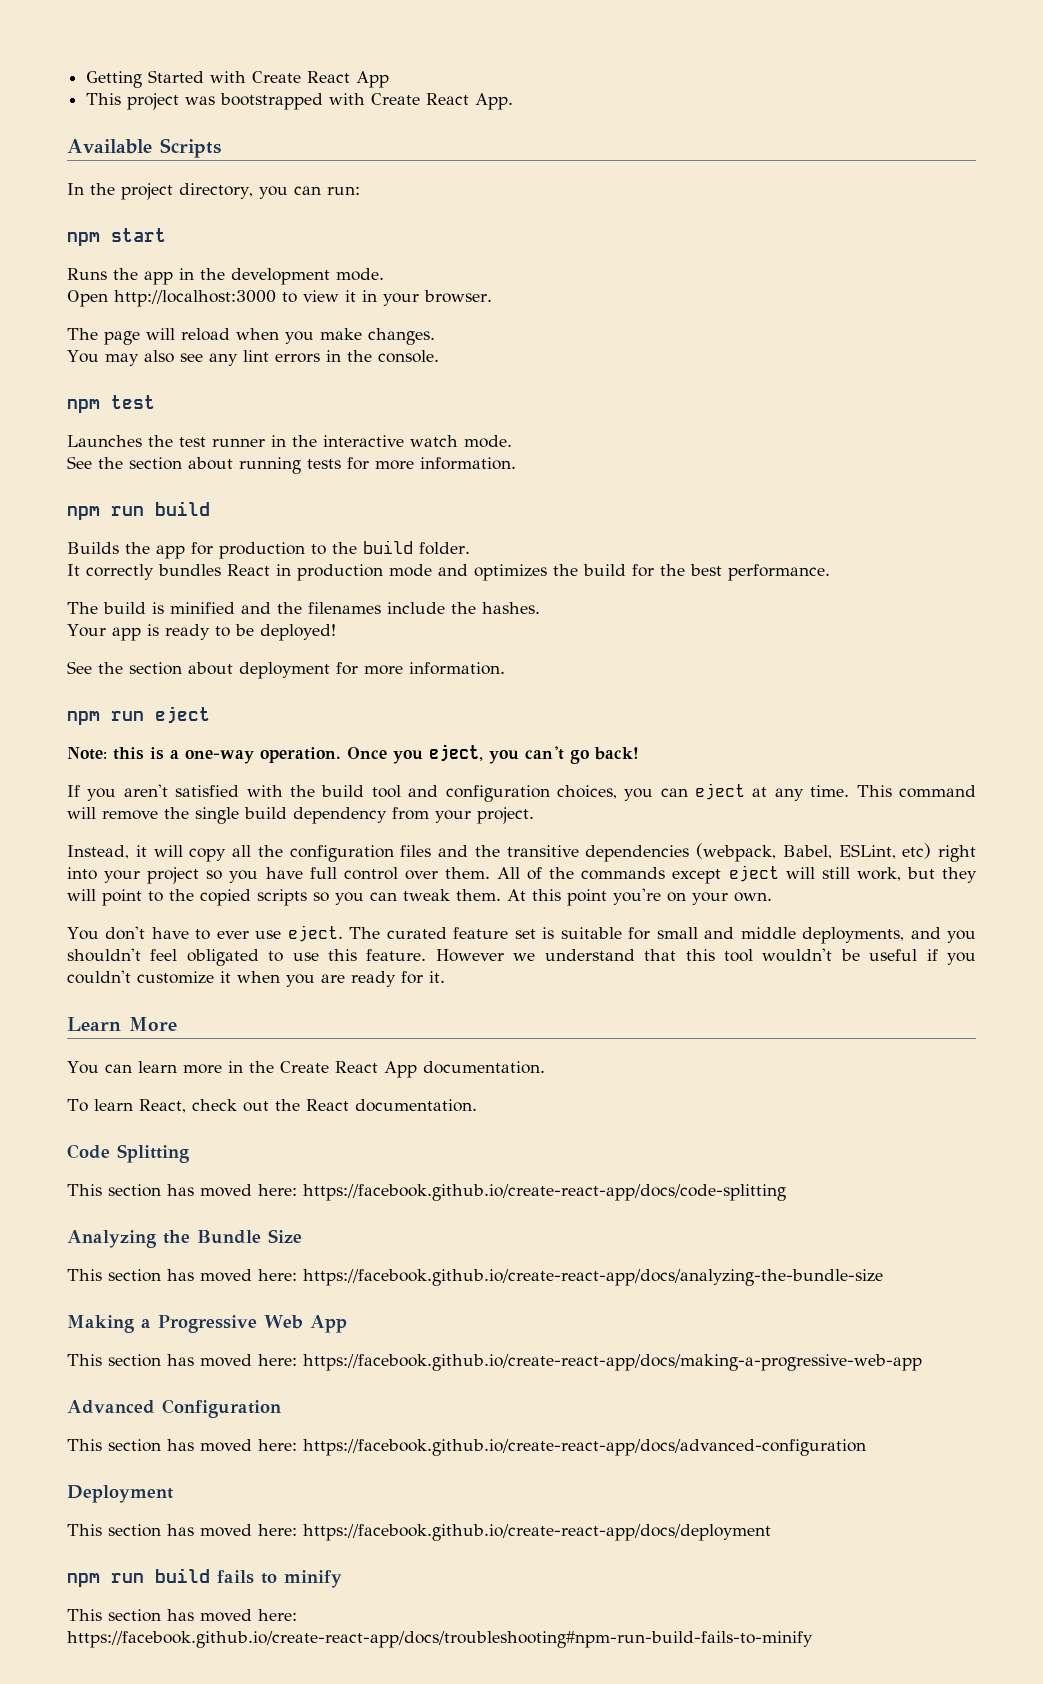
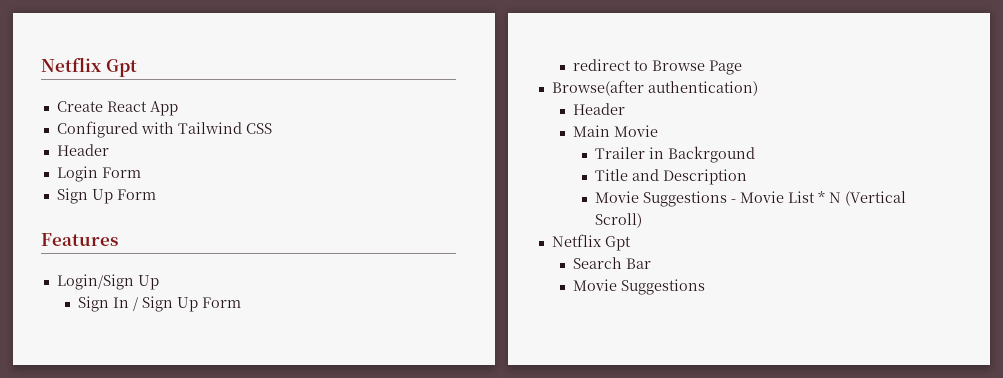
[86,70,247,88] Getting Started with -> [41,57,137,77] Netflix Gpt //
[86,93,514,110] [67,138,221,158] [67,183,360,200] [67,228,166,246] [67,268,384,285] [67,290,492,307] [67,328,435,345] [67,350,439,366] [67,395,155,413] [67,435,512,448] [67,456,516,474] [67,501,210,520] [67,540,470,559] [67,564,830,581] [67,602,540,614] [67,624,336,641] [67,661,505,679] [67,706,210,725] [67,744,639,764] [67,783,977,802] [67,807,534,824] [67,843,976,862] [67,865,978,884] [67,888,772,906] [67,925,977,944] [67,948,976,966] [67,970,445,987] [67,1017,177,1031] [67,1061,545,1078] [67,1099,477,1113] [67,1144,189,1163] [67,1184,786,1201] [67,1229,302,1248] [67,1269,883,1286] [67,1315,347,1333] [67,1354,922,1371] [67,1399,281,1418] [67,1439,866,1456] [67,1485,173,1503] [67,1524,771,1541] [67,1568,342,1588] [67,1609,297,1622] [67,1631,813,1648] This project was bootstrapped with Create React App. // Available Scripts // In the project directory, you can run: // npm start // Runs the app in the development mode. // Open http://localhost:3000 to view it in your browser. // The page will reload when you make changes. // You may also see any lint errors in the console. // npm test // Launches the test runner in the interactive watch mode. // See the section about running tests for more information. // npm run build // Builds the app for production to the build folder. // It correctly bundles React in production mode and optimizes the build for the best performance. // The build is minified and the filenames include the hashes. // Your app is ready to be deployed! // See the section about deployment for more information. // npm run eject // Note: this is a one-way operation. Once you eject, you can't go back! // If you aren't satisfied with the build tool and configuration choices, you can eject at any time. This command will remove the single build dependency from your project. // Instead, it will copy all the configuration files and the transitive dependencies (webpack, Babel, ESLint, etc) right into your project so you have full control over them. All of the commands except eject will still work, but they will point to the copied scripts so you can tweak them. At this point you're on your own. // You don't have to ever use eject. The curated feature set is suitable for small and middle deployments, and you shouldn't feel obligated to use this feature. However we understand that this tool wouldn't be useful if you couldn't customize it when you are ready for it. // Learn More // You can learn more in the Create React App documentation. // To learn React, check out the React documentation. // Code Splitting // This section has moved here: https://facebook.github.io/create-react-app/docs/code-splitting // Analyzing the Bundle Size // This section has moved here: https://facebook.github.io/create-react-app/docs/analyzing-the-bundle-size // Making a Progressive Web App // This section has moved here: https://facebook.github.io/create-react-app/docs/making-a-progressive-web-app // Advanced Configuration // This section has moved here: https://facebook.github.io/create-react-app/docs/advanced-configuration // Deployment // This section has moved here: https://facebook.github.io/create-react-app/docs/deployment // npm run build fails to minify // This section has moved here: https://facebook.github.io/create-react-app/docs/troubleshooting#npm-run-build-fails-to-minify -> [56,121,272,138] [56,144,109,156] [56,166,141,182] [56,188,156,204] [41,233,118,246] [56,274,159,290] [78,296,242,312] [573,59,743,75] [551,80,758,96] [573,103,626,115] [573,125,659,137] [594,146,755,163] [594,169,747,185] [594,191,906,207] [594,213,642,228] [551,234,631,251] [573,257,652,269] [573,279,706,295] Configured with Tailwind CSS // Header // Login Form // Sign Up Form // Features // Login/Sign Up // Sign In / Sign Up Form // redirect to Browse Page // Browse(after authentication) // Header // Main Movie // Trailer in Backrgound // Title and Description // Movie Suggestions - Movie List * N (Vertical Scroll) // Netflix Gpt // Search Bar // Movie Suggestions

